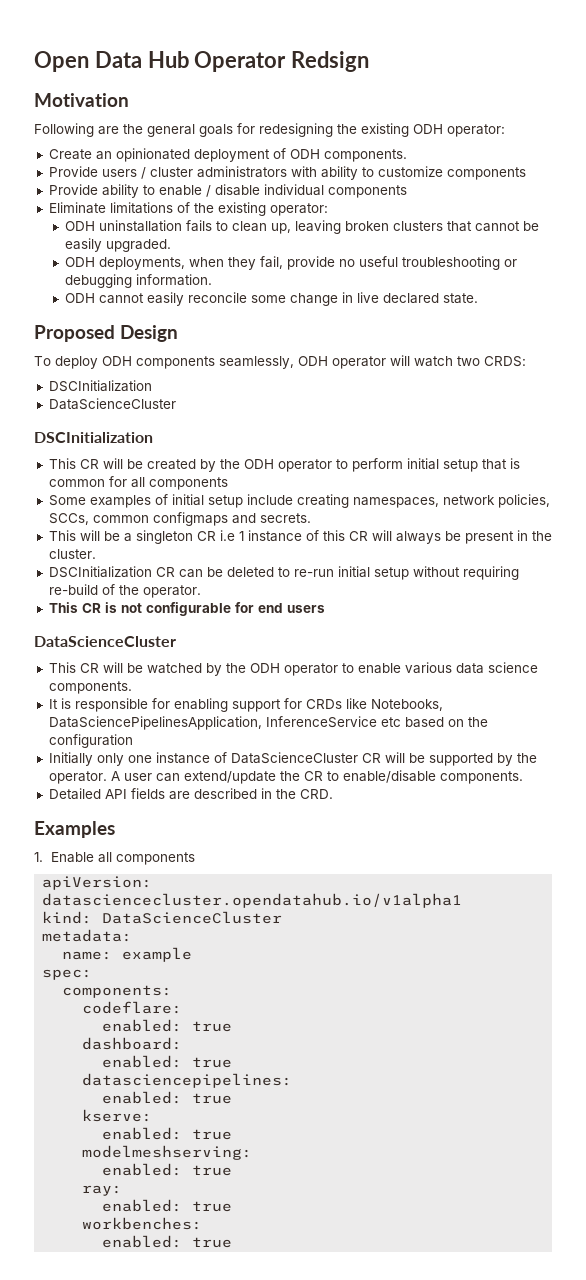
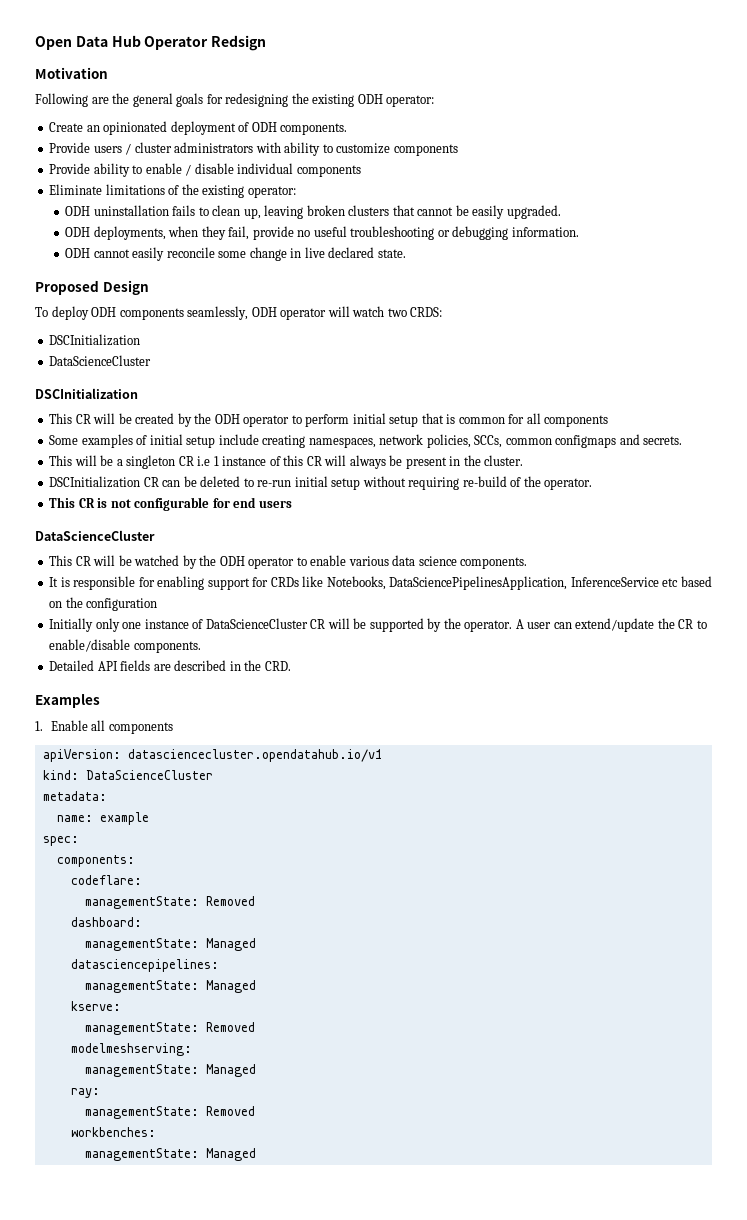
[42,893,463,908] datasciencecluster.opendatahub.io/v1alpha1 -> [127,749,382,762] datasciencecluster.opendatahub.io/v1
[102,1019,233,1032] enabled: true -> [84,896,255,909] managementState: Removed
[102,1055,233,1068] enabled: true -> [84,938,256,951] managementState: Managed
[102,1091,233,1104] enabled: true -> [84,980,256,993] managementState: Managed
[102,1127,233,1140] enabled: true -> [84,1022,255,1035] managementState: Removed
[102,1163,233,1176] enabled: true -> [84,1064,256,1077] managementState: Managed
[102,1199,233,1212] enabled: true -> [84,1106,255,1119] managementState: Removed
[102,1235,233,1248] enabled: true -> [84,1148,256,1161] managementState: Managed

